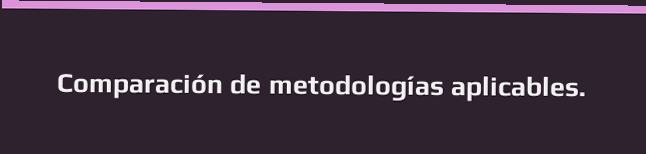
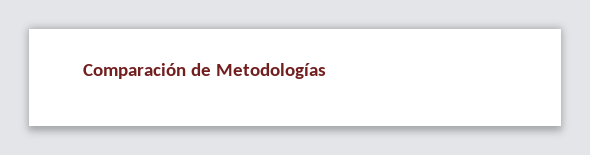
[267,74,587,103] metodologías aplicables. -> [215,63,326,79] Metodologías

